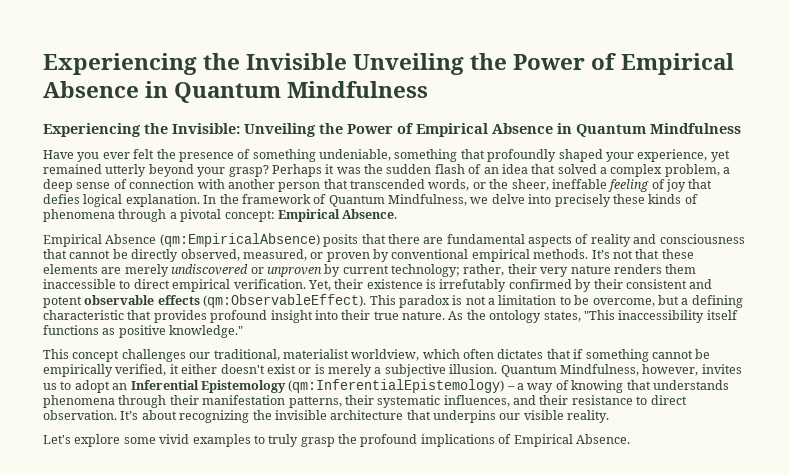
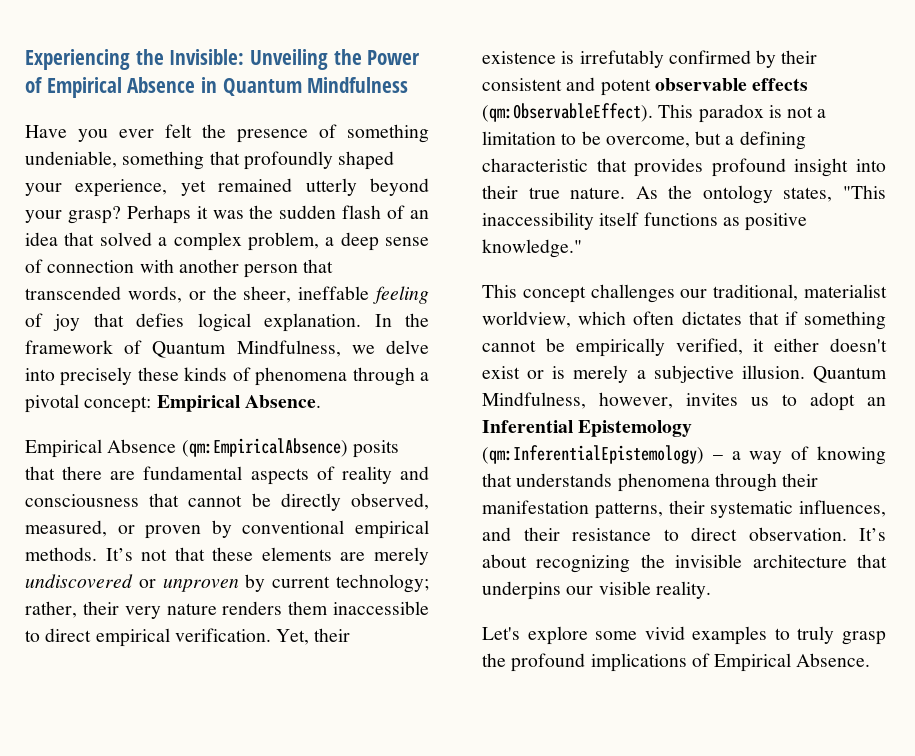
[43,53,734,75] [43,81,429,103] [43,123,168,137] Experiencing the Invisible Unveiling the Power of Empirical Absence in Quantum Mindfulness // Experiencing the -> [25,49,164,70] Experiencing the

